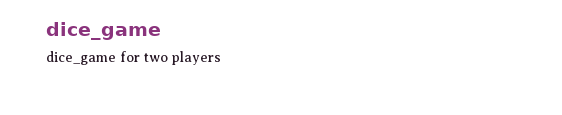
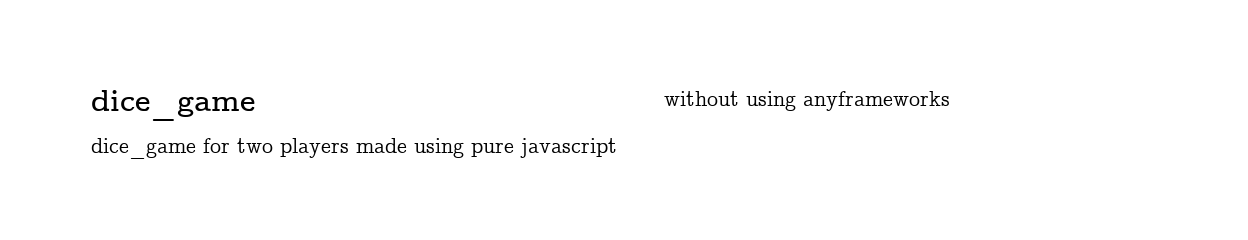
(221, 58) none -> [356,138,617,158] [664,91,950,111] made using pure javascript without using anyframeworks

